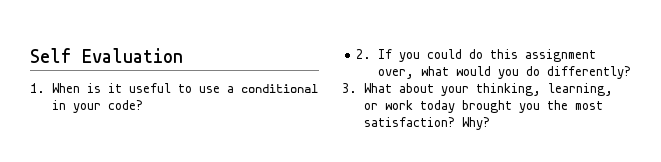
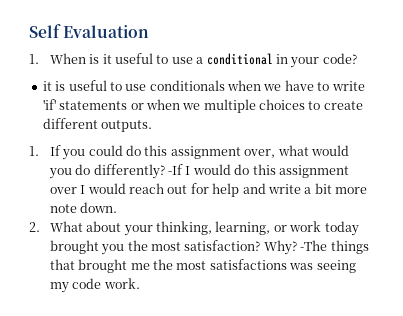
[356,49,372,59] 2. -> [42,80,365,91] [42,99,363,113] [42,118,153,132] [29,146,39,156] it is useful to use conditionals when we have to write 'if' statements or when we multiple choices to create different outputs. // 1.
[342,83,357,93] // 3. -> [168,164,349,178] [49,183,368,197] [49,202,118,213] [29,222,40,232] -If I would do this assignment over I would reach out for help and write a bit more note down. // 2.
(490, 123) none -> [300,240,369,254] [49,259,356,273] [49,278,140,293] -The things that brought me the most satisfactions was seeing my code work.

